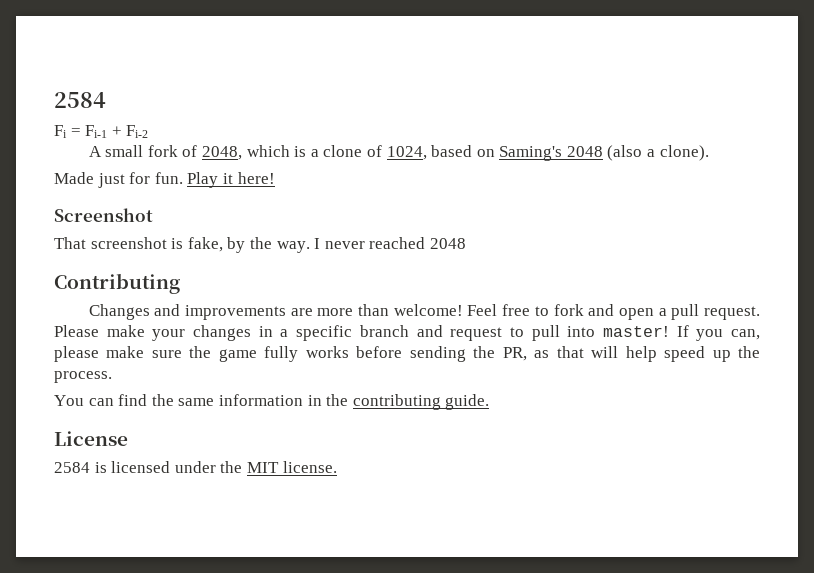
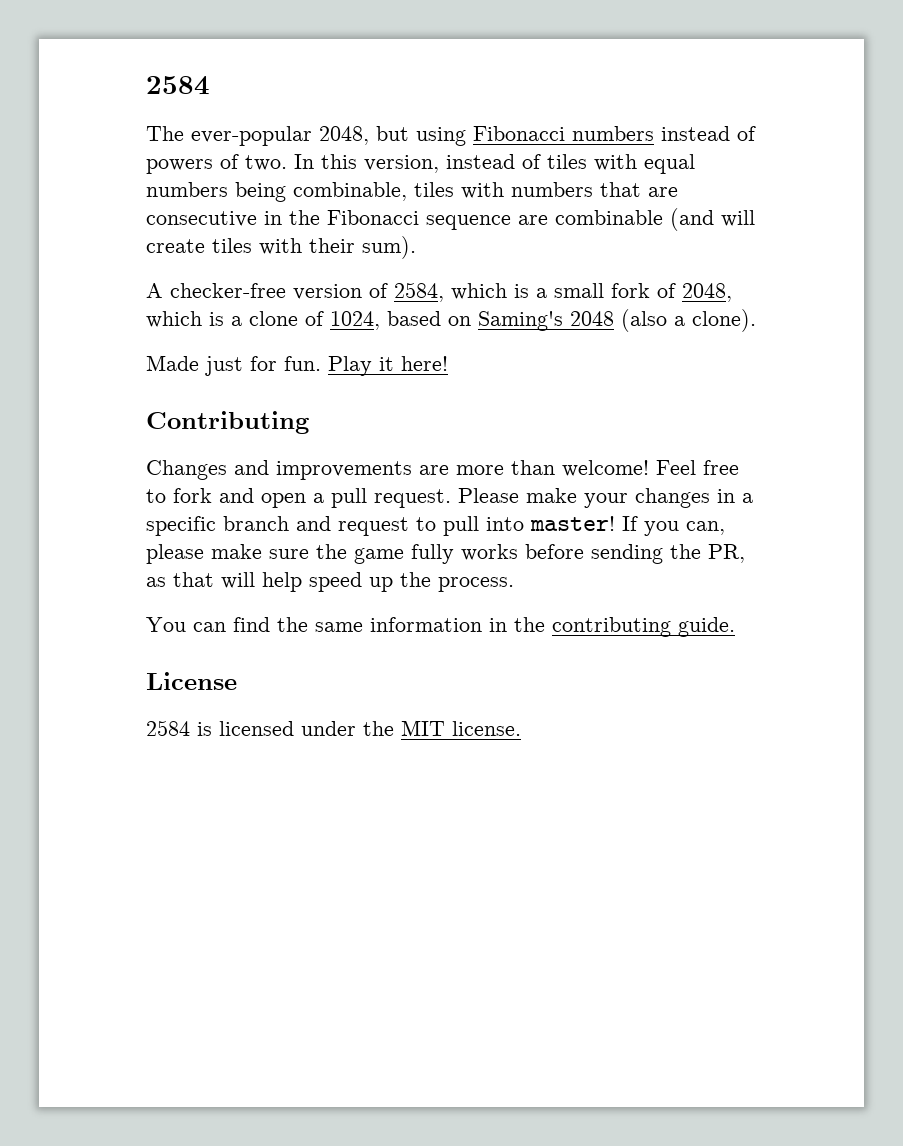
[54,125,149,138] [88,146,102,157] Fi = Fi-1 + Fi-2 // A -> [146,126,756,146] [146,154,695,174] [146,182,678,202] [146,208,755,231] [146,236,416,259] [146,282,547,302] The ever-popular 2048, but using Fibonacci numbers instead of powers of two. In this version, instead of tiles with equal numbers being combinable, tiles with numbers that are consecutive in the Fibonacci sequence are combinable (and will create tiles with their sum). // A checker-free version of 2584, which is a
[54,208,153,222] [54,237,466,253] // Screenshot // That screenshot is fake, by the way. I never reached 2048 -> (448, 363) none

